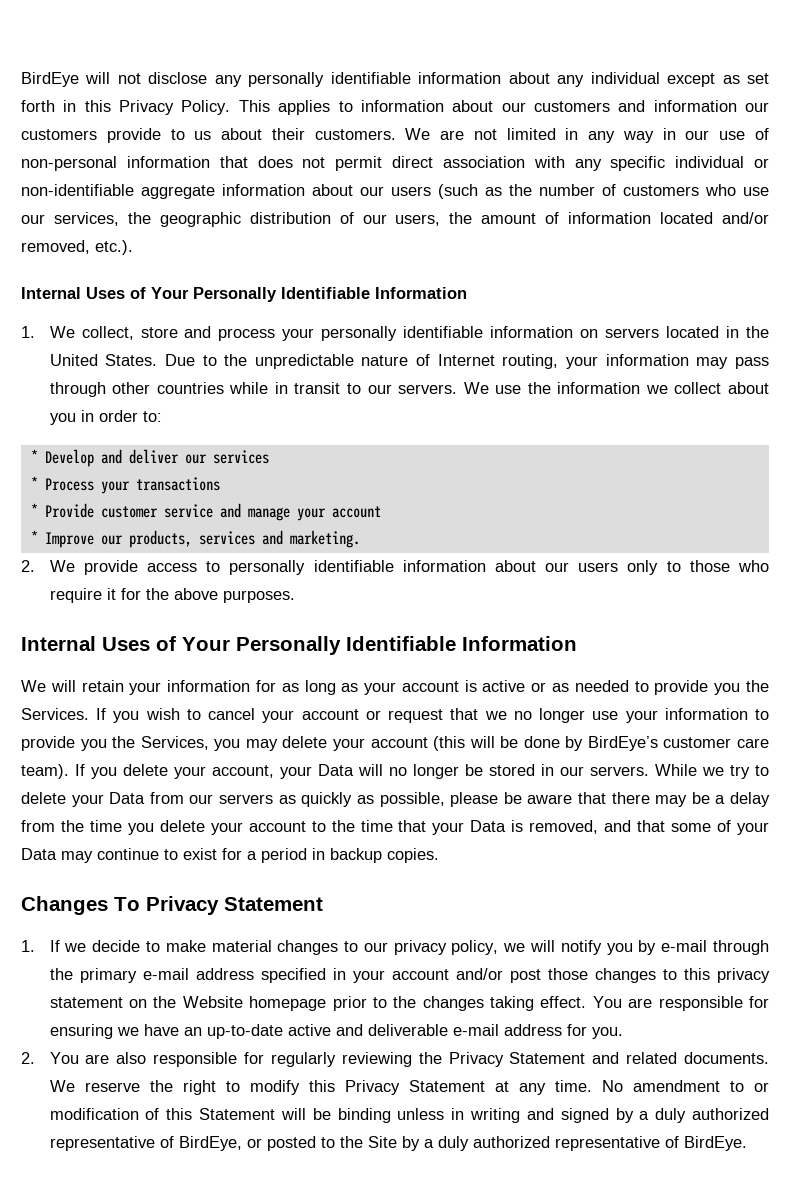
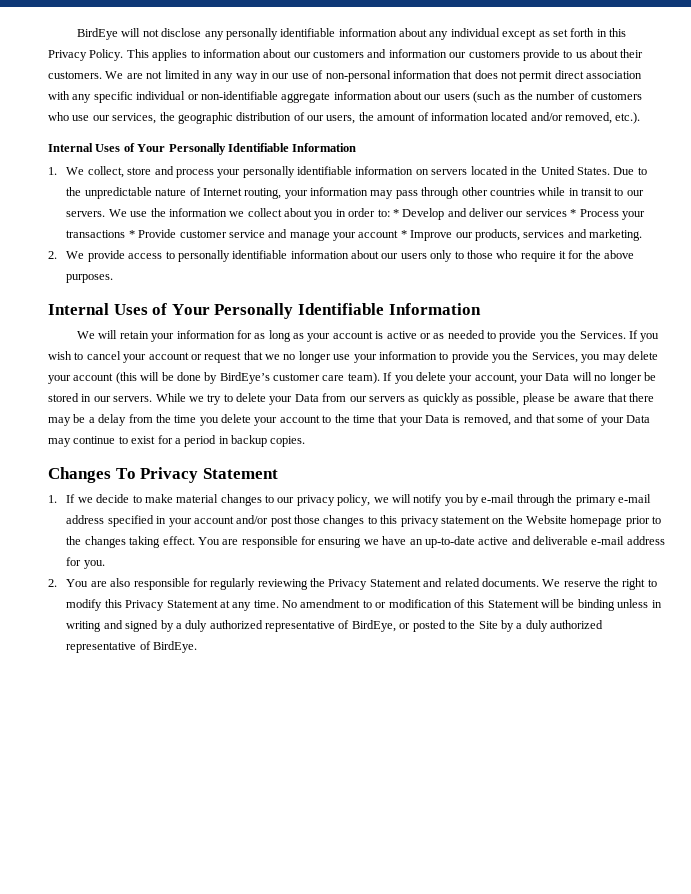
(162, 416) // -> (390, 213) none
(269, 457) // -> (567, 213) none
(220, 484) // -> (126, 234) none
(381, 512) // -> (399, 234) none

